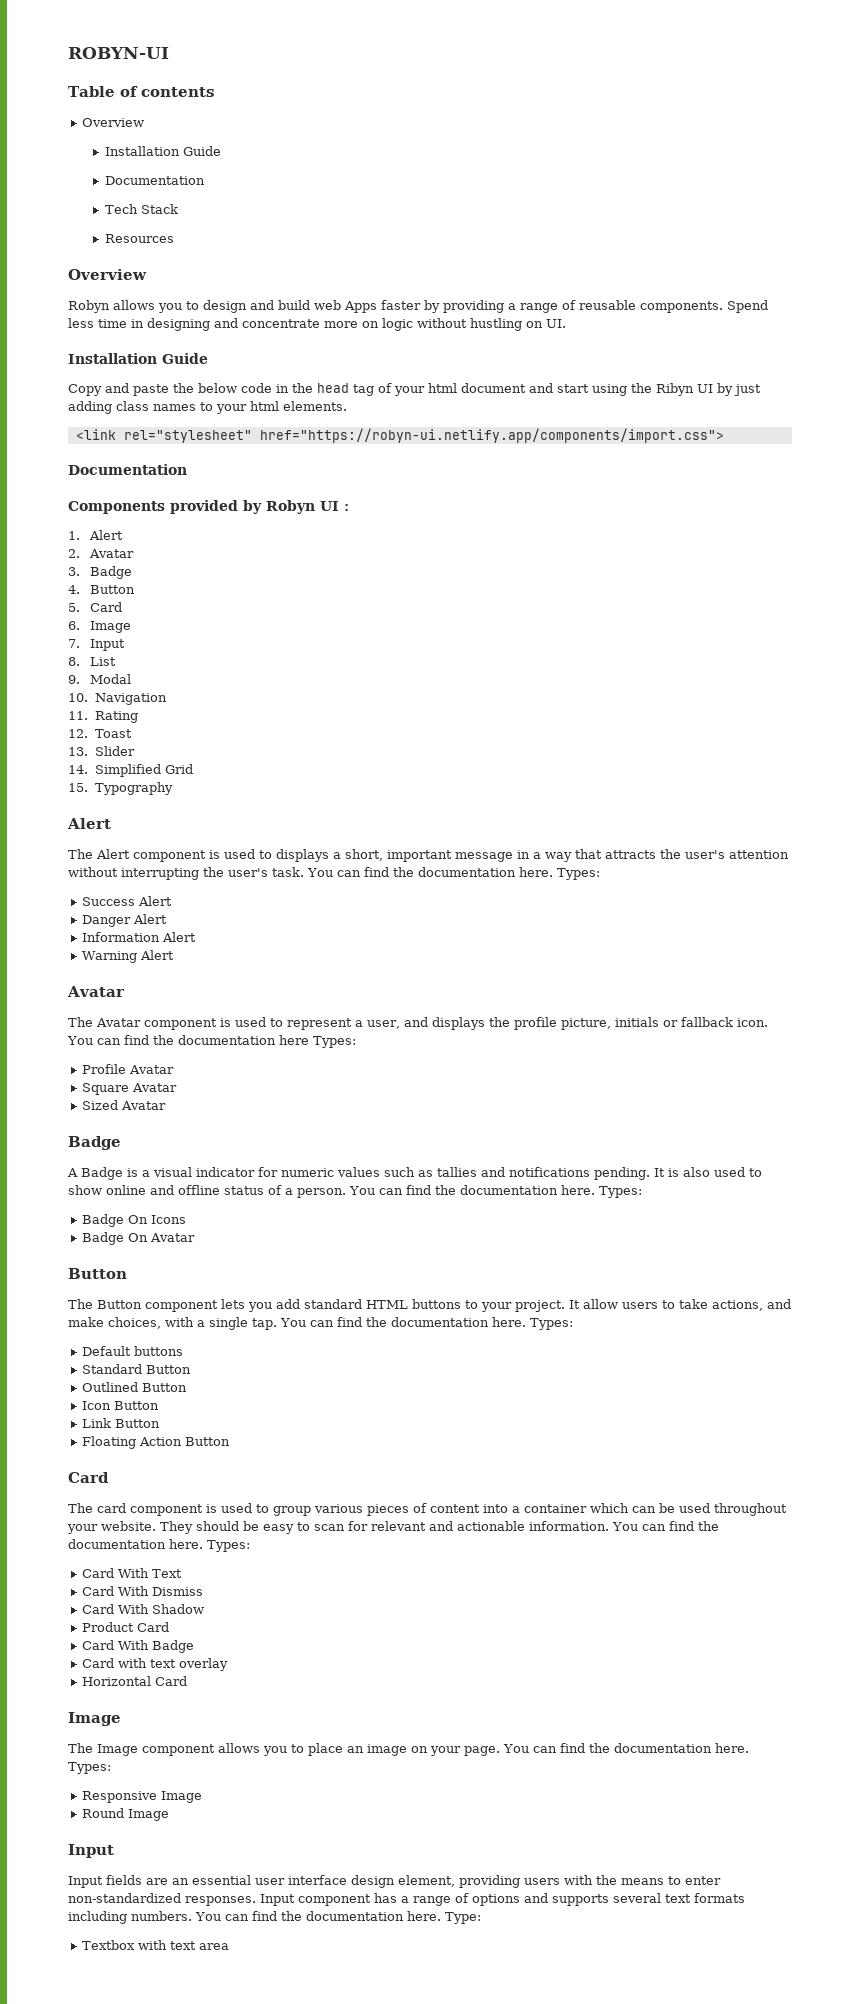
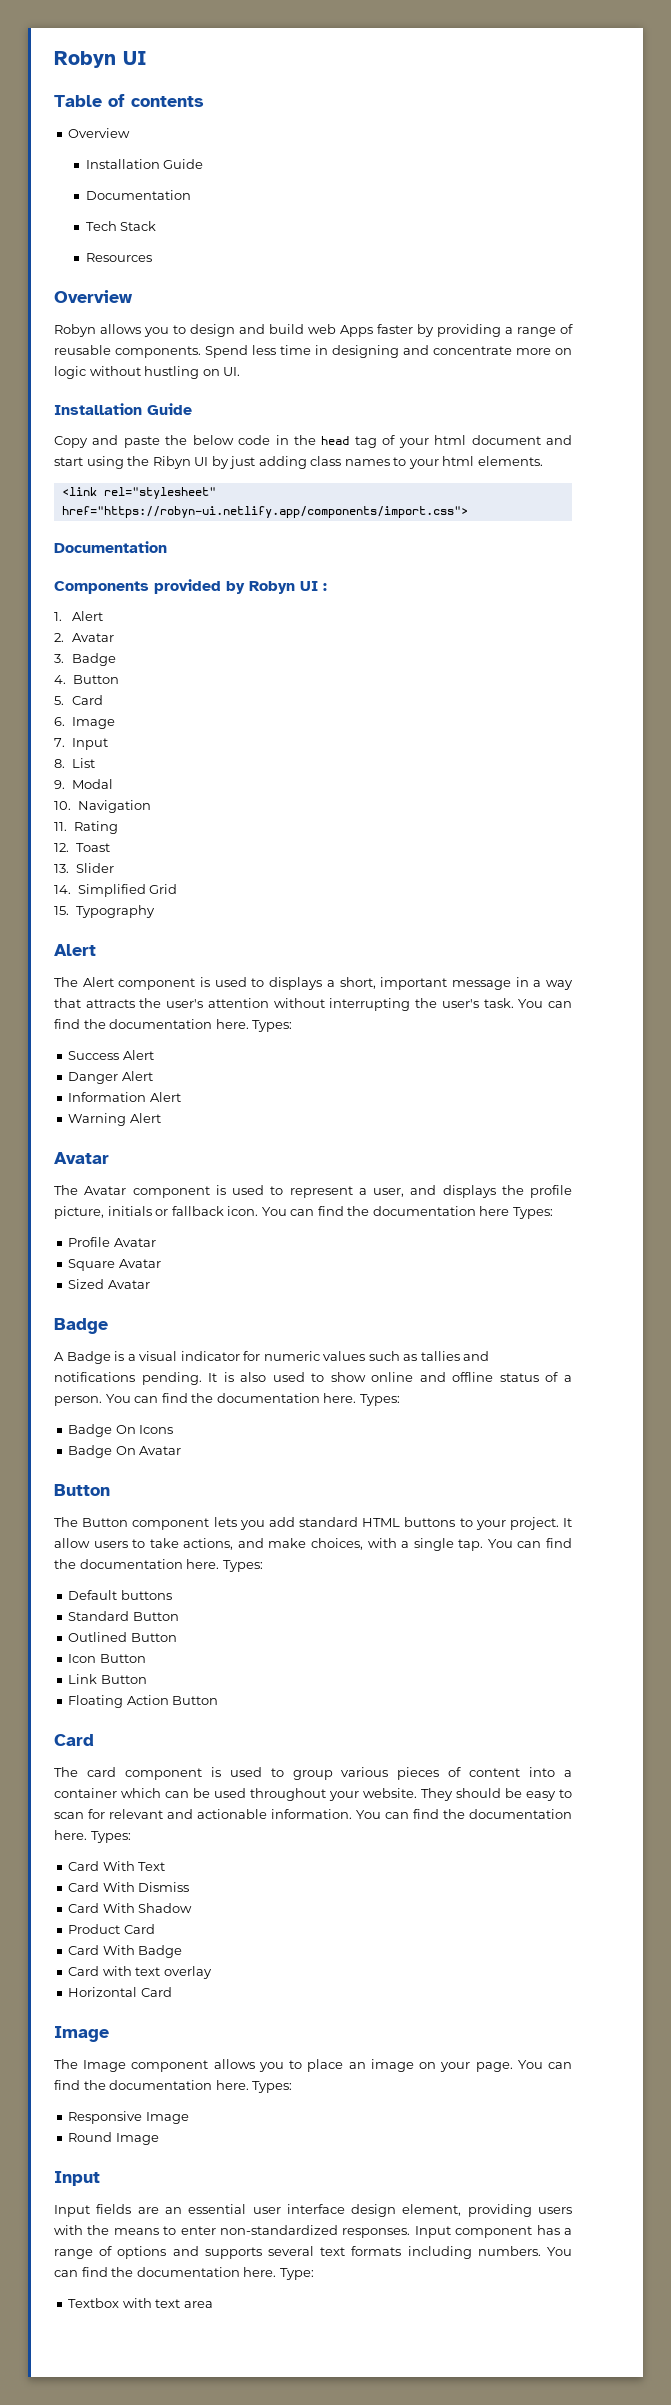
[68,47,169,59] ROBYN-UI -> [54,51,147,68] Robyn UI

